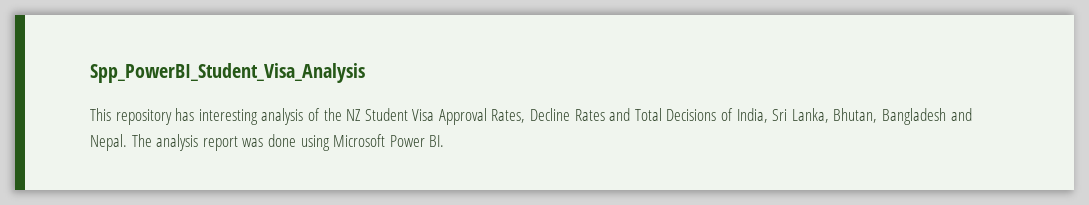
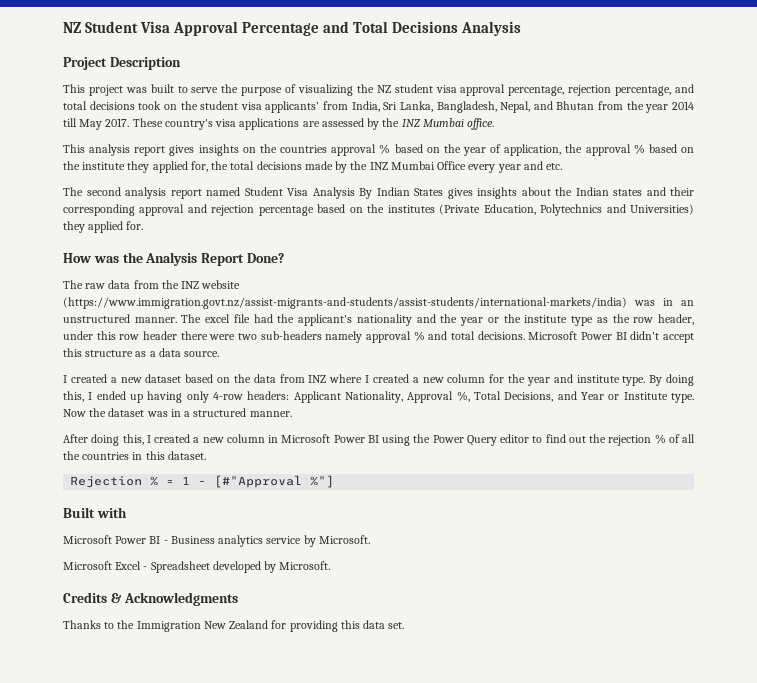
[90,63,365,83] [90,108,972,125] [90,134,445,151] Spp_PowerBI_Student_Visa_Analysis // This repository has interesting analysis of the NZ Student Visa Approval Rates, Decline Rates and Total Decisions of India, Sri Lanka, Bhutan, Bangladesh and Nepal. The analysis report was done using Microsoft Power BI. -> [63,21,522,36] [63,57,181,70] [63,84,695,96] [63,101,695,113] [63,118,495,130] [63,144,694,156] [63,161,563,173] [63,187,694,199] [63,204,694,216] [63,221,144,233] [63,252,284,266] [63,280,241,289] [63,297,694,309] [63,314,694,326] [63,331,694,343] [63,348,220,357] [63,374,694,386] [63,391,694,403] [63,408,292,417] [63,434,695,446] [63,451,206,460] [70,475,335,488] [63,507,127,518] [63,535,370,547] [63,561,331,573] [63,592,238,606] [63,620,405,632] NZ Student Visa Approval Percentage and Total Decisions Analysis // Project Description // This project was built to serve the purpose of visualizing the NZ student visa approval percentage, rejection percentage, and total decisions took on the student visa applicants’ from India, Sri Lanka, Bangladesh, Nepal, and Bhutan from the year 2014 till May 2017. These country's visa applications are assessed by the INZ Mumbai office. // This analysis report gives insights on the countries approval % based on the year of application, the approval % based on the institute they applied for, the total decisions made by the INZ Mumbai Office every year and etc. // The second analysis report named Student Visa Analysis By Indian States gives insights about the Indian states and their corresponding approval and rejection percentage based on the institutes (Private Education, Polytechnics and Universities) they applied for. // How was the Analysis Report Done? // The raw data from the INZ website (https://www.immigration.govt.nz/assist-migrants-and-students/assist-students/international-markets/india) was in an unstructured manner. The excel file had the applicant's nationality and the year or the institute type as the row header, under this row header there were two sub-headers namely approval % and total decisions. Microsoft Power BI didn't accept this structure as a data source. // I created a new dataset based on the data from INZ where I created a new column for the year and institute type. By doing this, I ended up having only 4-row headers: Applicant Nationality, Approval %, Total Decisions, and Year or Institute type. Now the dataset was in a structured manner. // After doing this, I created a new column in Microsoft Power BI using the Power Query editor to find out the rejection % of all the countries in this dataset. // Rejection % = 1 - [#"Approval %"] // Built with // Microsoft Power BI - Business analytics service by Microsoft. // Microsoft Excel - Spreadsheet developed by Microsoft. // Credits & Acknowledgments // Thanks to the Immigration New Zealand for providing this data set.

